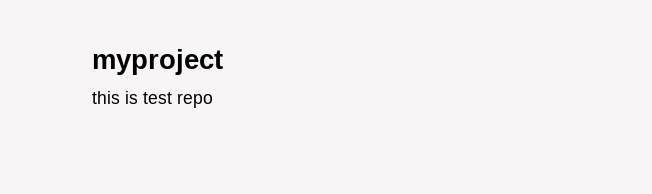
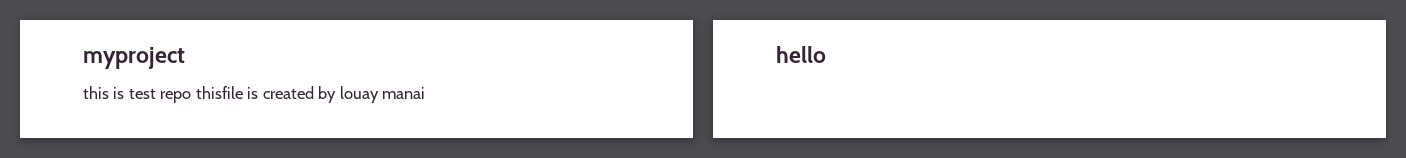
(213, 100) none -> [195,86,426,103] [776,46,826,63] thisfile is created by louay manai // hello

